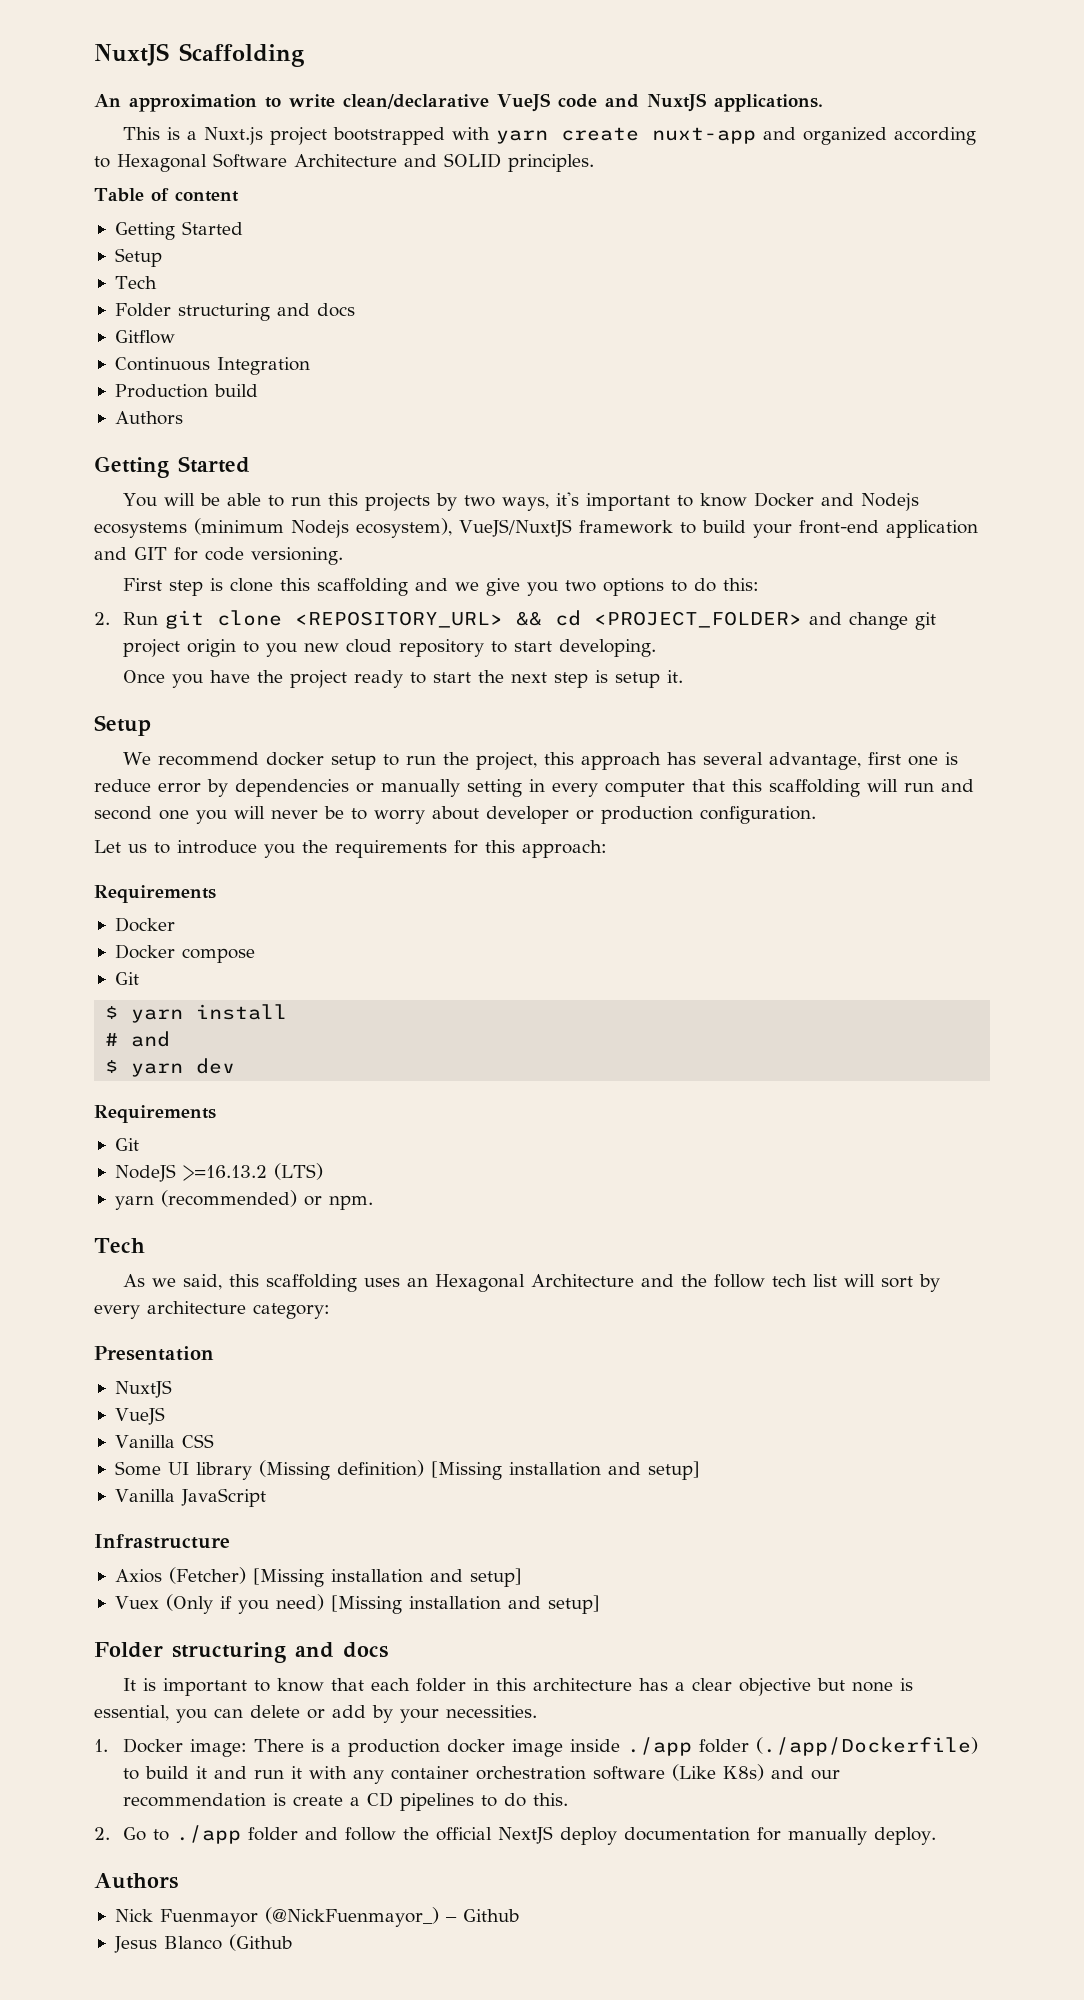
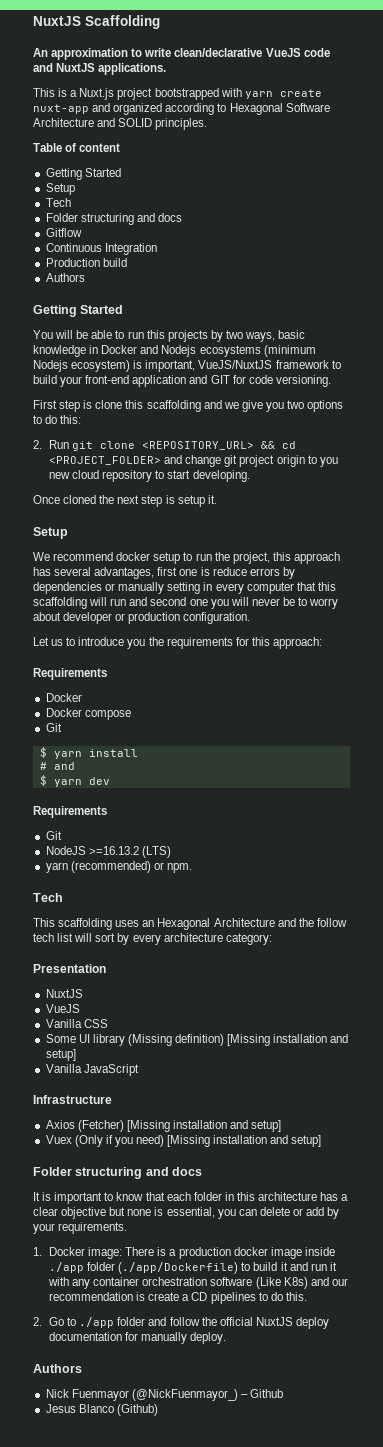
[556,492,748,511] it's important to know -> [278,330,306,339] [33,345,99,357] basic knowledge in
[356,518,452,538] ecosystem), -> [71,360,196,372] ecosystem) is important,
[172,670,472,688] you have the project ready to start -> [63,495,97,504] cloned
[769,752,862,770] advantage, -> [94,567,155,579] advantages,
[158,783,201,793] error -> [249,568,280,576] errors
[123,1274,260,1290] As we said, this -> [33,918,55,927] This
[446,1705,537,1718] necessities. -> [58,1222,128,1234] requirements.
[498,1826,554,1844] NextJS -> [255,1317,293,1326] NuxtJS
[228,1934,292,1951] (Github -> [116,1404,158,1416] (Github)

